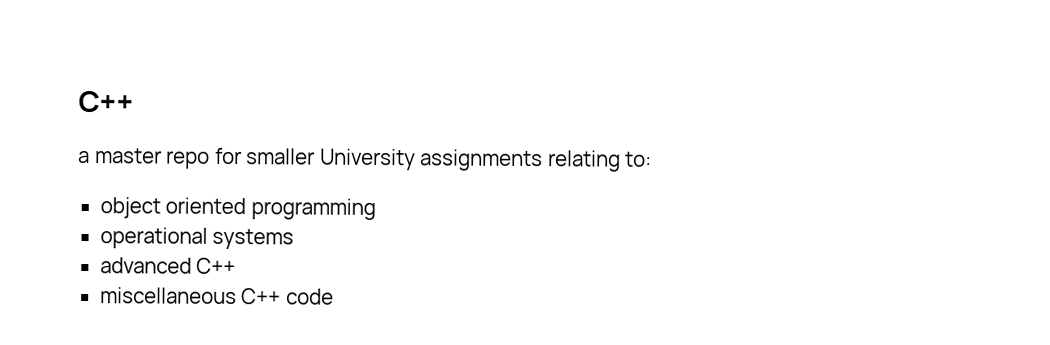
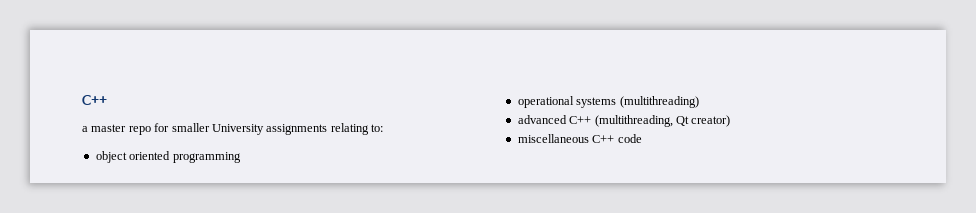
(295, 239) none -> [619,96,699,108] (multithreading)
(237, 266) none -> [594,115,731,127] (multithreading, Qt creator)

